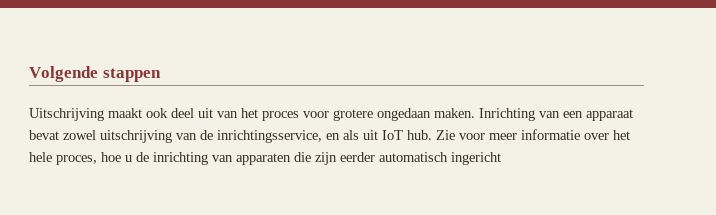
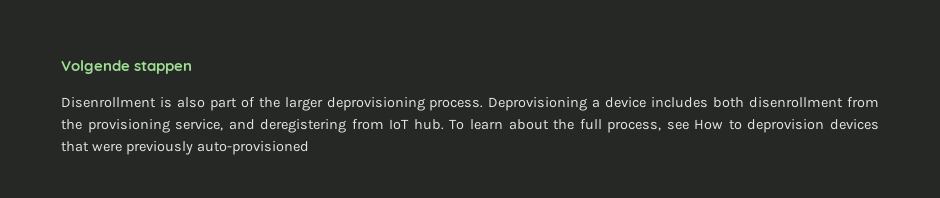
[29,108,633,121] [29,129,630,143] [29,152,501,165] Uitschrijving maakt ook deel uit van het proces voor grotere ongedaan maken. Inrichting van een apparaat bevat zowel uitschrijving van de inrichtingsservice, en als uit IoT hub. Zie voor meer informatie over het hele proces, hoe u de inrichting van apparaten die zijn eerder automatisch ingericht -> [61,97,879,111] [61,119,879,133] [61,141,309,155] Disenrollment is also part of the larger deprovisioning process. Deprovisioning a device includes both disenrollment from the provisioning service, and deregistering from IoT hub. To learn about the full process, see How to deprovision devices that were previously auto-provisioned

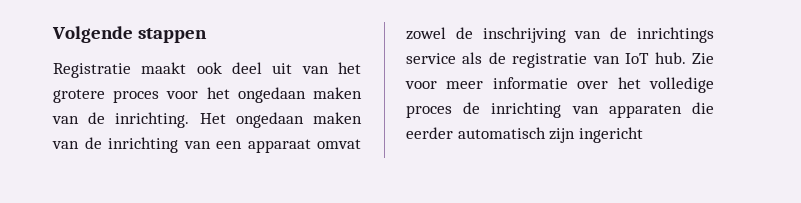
[61,97,879,111] [61,119,879,133] [61,141,309,155] Disenrollment is also part of the larger deprovisioning process. Deprovisioning a device includes both disenrollment from the provisioning service, and deregistering from IoT hub. To learn about the full process, see How to deprovision devices that were previously auto-provisioned -> [53,62,361,78] [53,87,362,103] [52,112,362,128] [52,137,361,153] [406,27,714,43] [406,52,714,68] [405,77,714,93] [406,102,714,118] [406,127,643,143] Registratie maakt ook deel uit van het grotere proces voor het ongedaan maken van de inrichting. Het ongedaan maken van de inrichting van een apparaat omvat zowel de inschrijving van de inrichtings service als de registratie van IoT hub. Zie voor meer informatie over het volledige proces de inrichting van apparaten die eerder automatisch zijn ingericht

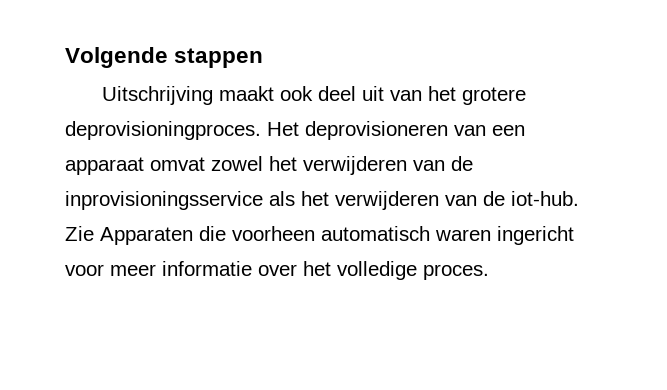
[53,63,131,78] Registratie -> [101,86,213,105] Uitschrijving
[113,87,362,103] [52,112,362,128] [52,137,178,153] proces voor het ongedaan maken van de inrichting. Het ongedaan maken van de inrichting -> [65,121,448,140] deprovisioningproces. Het deprovisioneren
[455,27,714,43] [406,52,714,68] de inschrijving van de inrichtings service als de registratie van IoT hub. Zie -> [269,156,473,175] [65,191,579,210] [65,226,574,245] het verwijderen van de inprovisioningsservice als het verwijderen van de iot-hub. Zie Apparaten die voorheen automatisch waren ingericht
[406,102,714,118] [406,127,643,143] proces de inrichting van apparaten die eerder automatisch zijn ingericht -> [423,264,489,280] proces.

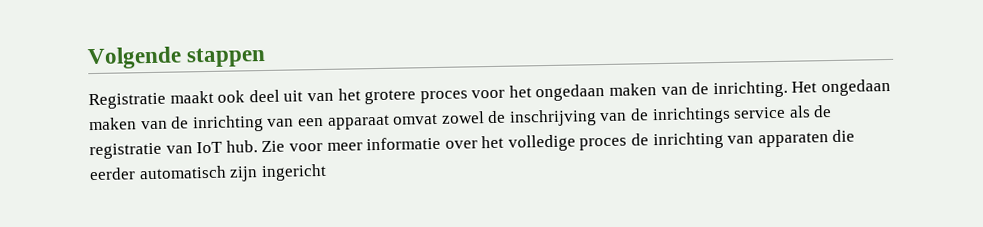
[101,86,213,105] Uitschrijving -> [88,92,166,110] Registratie
[65,121,448,140] deprovisioningproces. Het deprovisioneren -> [419,78,892,104] [89,115,264,133] proces voor het ongedaan maken van de inrichting. Het ongedaan maken van de inrichting
[269,156,473,175] [65,191,579,210] [65,226,574,245] het verwijderen van de inprovisioningsservice als het verwijderen van de iot-hub. Zie Apparaten die voorheen automatisch waren ingericht -> [487,104,833,127] [89,140,286,160] de inschrijving van de inrichtings service als de registratie van IoT hub. Zie
[423,264,489,280] proces. -> [579,129,856,151] [89,163,327,182] proces de inrichting van apparaten die eerder automatisch zijn ingericht

